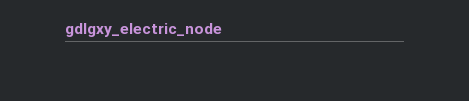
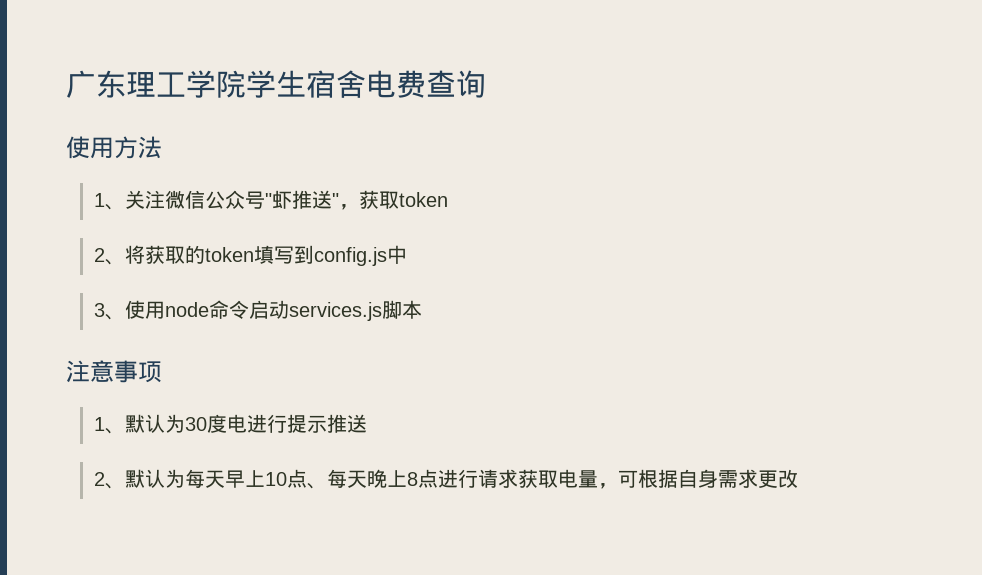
[65,23,222,37] gdlgxy_electric_node -> [66,70,486,98] [66,136,162,159] [94,190,449,210] [94,245,408,266] [94,300,423,321] [66,360,162,383] [94,414,368,434] [94,469,799,489] 广东理工学院学生宿舍电费查询 // 使用方法 // 1、关注微信公众号"虾推送"，获取token // 2、将获取的token填写到config.js中 // 3、使用node命令启动services.js脚本 // 注意事项 // 1、默认为30度电进行提示推送 // 2、默认为每天早上10点、每天晚上8点进行请求获取电量，可根据自身需求更改

